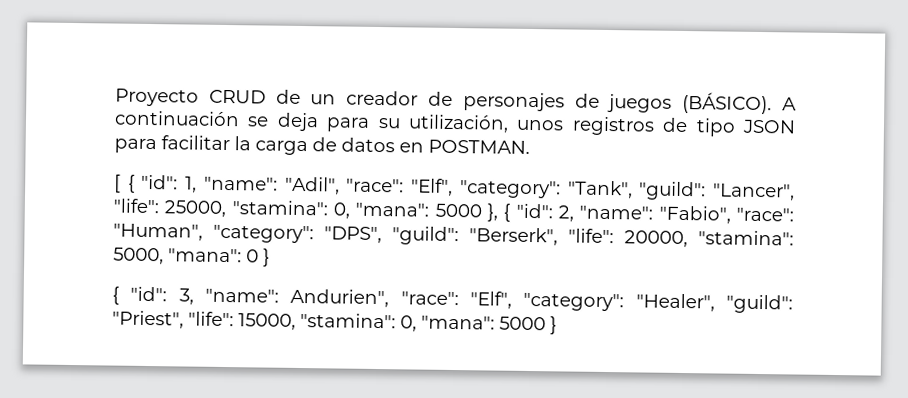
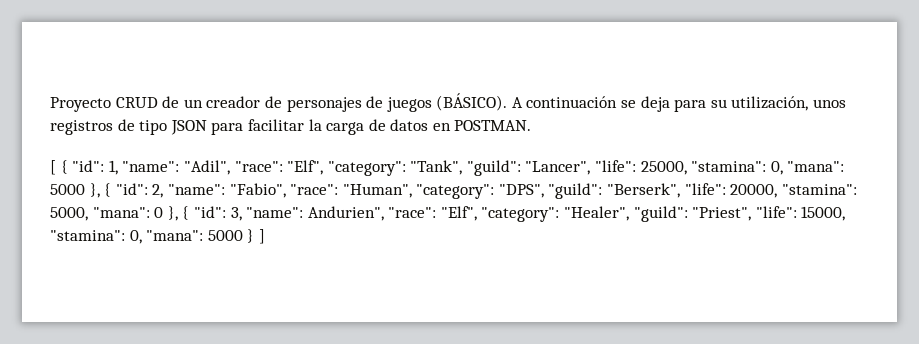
[263,248,270,267] } // -> [167,206,178,221] },
(557, 325) none -> [258,229,265,244] ]

